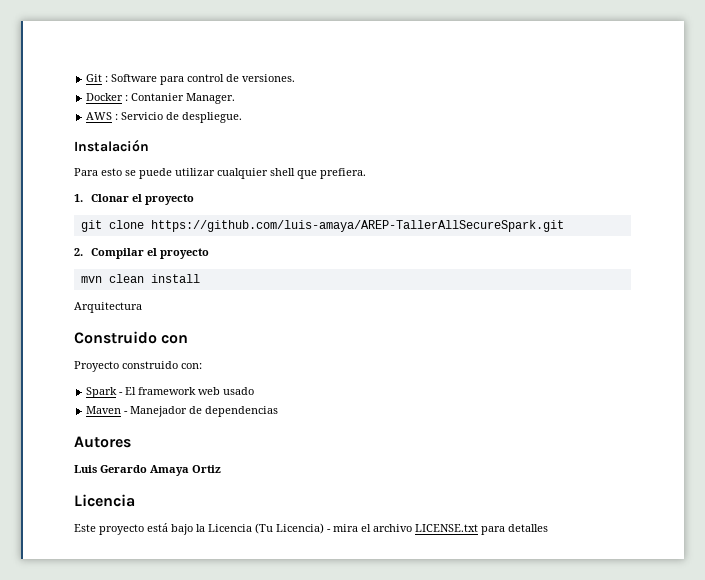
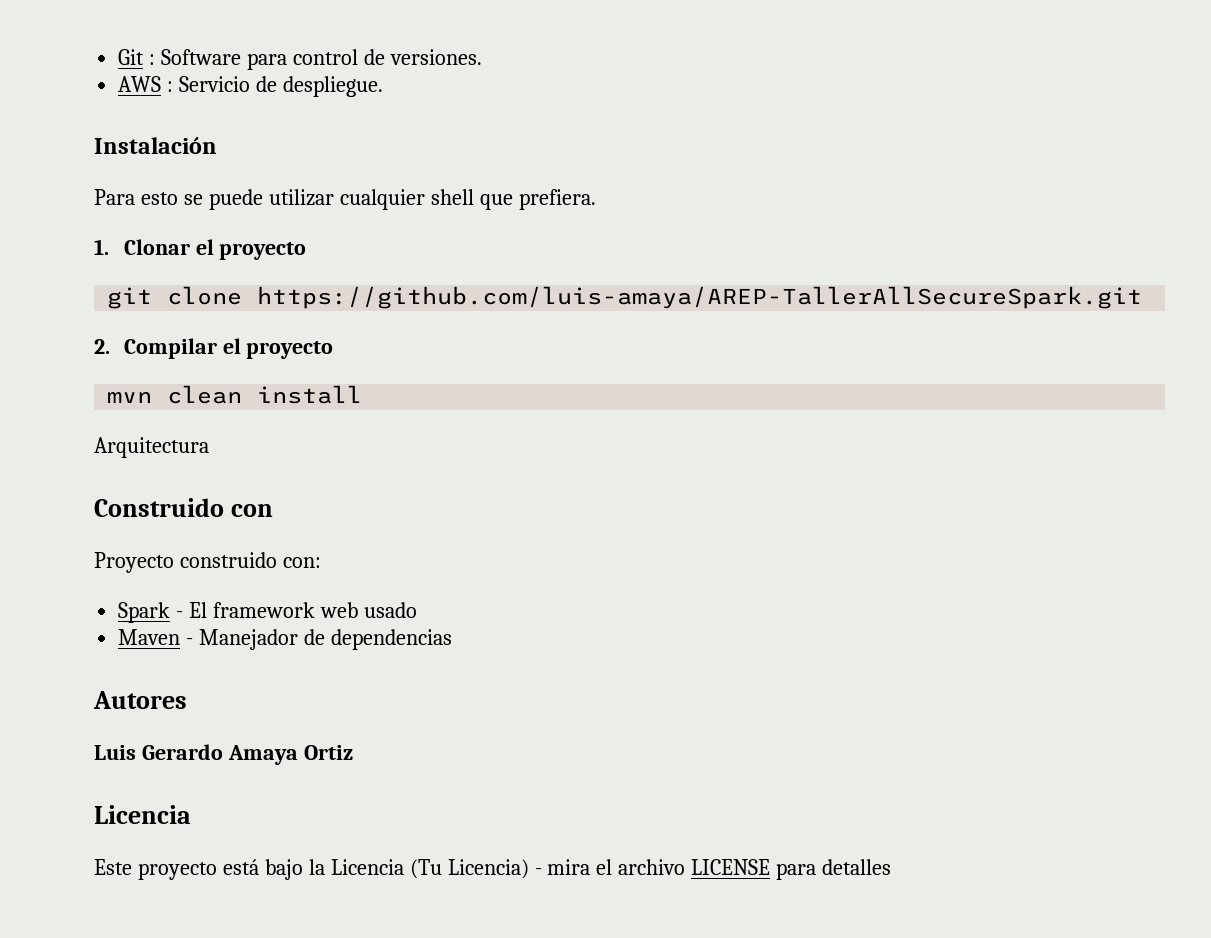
[86,93,236,104] // Docker : Contanier Manager. -> (482, 57) none
[415,524,478,532] LICENSE.txt -> [691,859,771,875] LICENSE

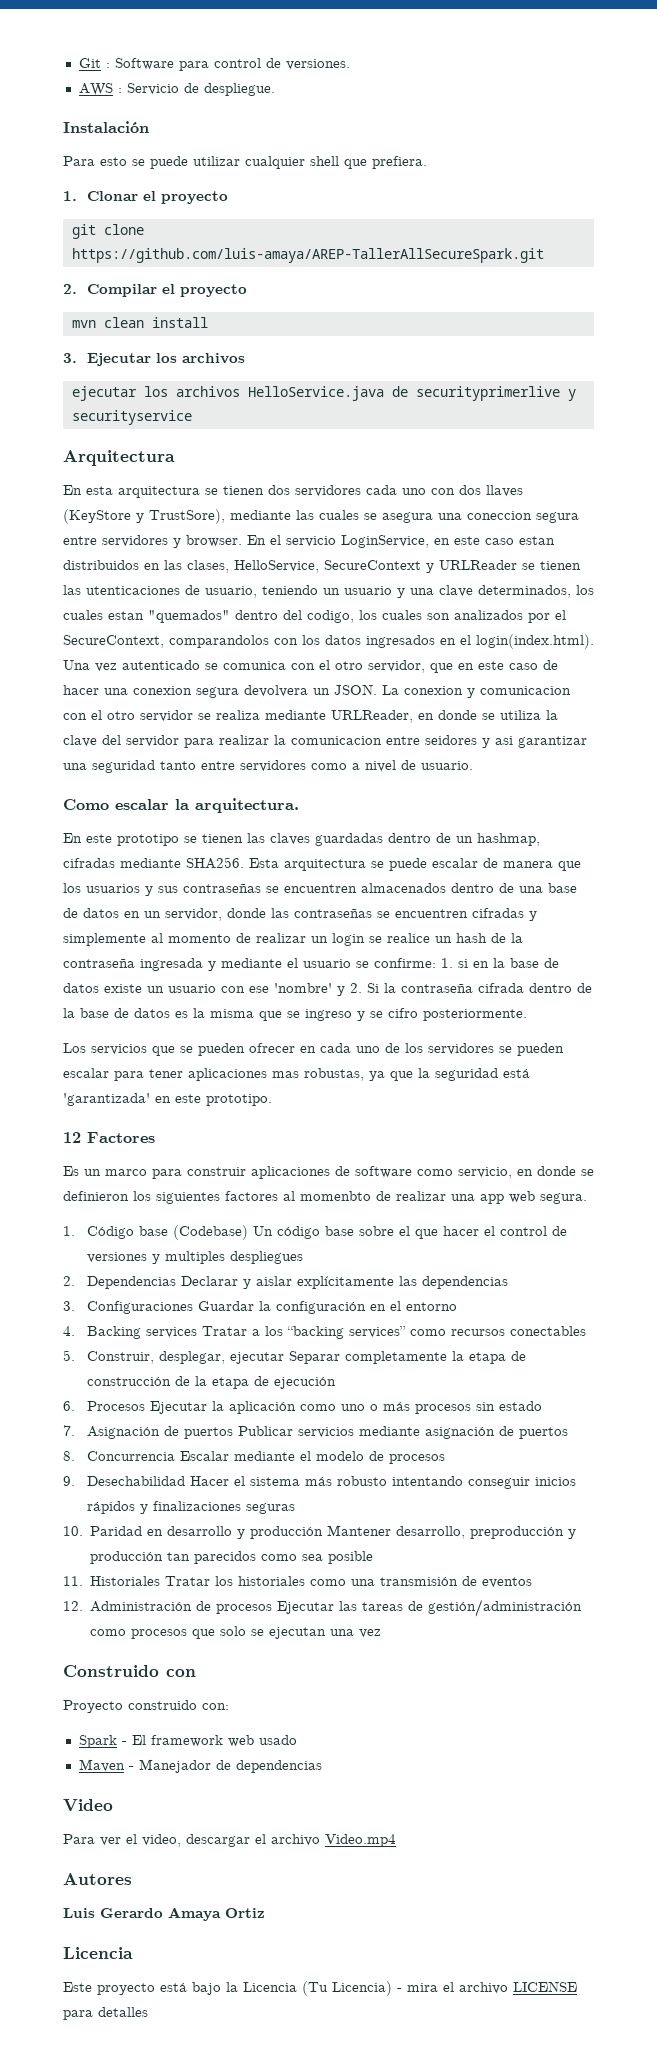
[94,437,209,458] Arquitectura -> [63,353,246,366] [71,386,576,401] [71,410,192,425] [63,450,175,466] [63,485,523,498] [63,509,579,524] [63,535,555,548] [63,560,581,573] [63,585,594,598] [63,610,566,623] [63,634,594,649] [63,660,558,673] [63,684,571,698] [63,710,558,723] [63,735,587,748] [63,760,473,773] [63,798,299,813] [63,833,540,846] [63,857,581,871] [63,883,577,896] [63,908,537,921] [63,933,523,946] [63,958,559,971] [63,983,592,996] [63,1008,527,1021] [63,1043,564,1056] [63,1068,530,1081] [63,1093,272,1106] [63,1132,155,1143] [63,1166,594,1179] [63,1191,587,1204] [63,1225,568,1240] [87,1251,304,1264] [63,1276,509,1289] [63,1301,458,1314] [63,1326,587,1339] [63,1350,527,1364] [87,1376,337,1389] [63,1401,543,1414] [63,1425,569,1439] [63,1451,446,1464] [63,1476,577,1489] [87,1501,296,1514] [63,1525,577,1539] [90,1551,374,1564] [63,1576,533,1588] [63,1599,583,1617] [90,1626,382,1639] 3. Ejecutar los archivos // ejecutar los archivos HelloService.java de securityprimerlive y securityservice // Arquitectura // En esta arquitectura se tienen dos servidores cada uno con dos llaves (KeyStore y TrustSore), mediante las cuales se asegura una coneccion segura entre servidores y browser. En el servicio LoginService, en este caso estan distribuidos en las clases, HelloService, SecureContext y URLReader se tienen las utenticaciones de usuario, teniendo un usuario y una clave determinados, los cuales estan "quemados" dentro del codigo, los cuales son analizados por el SecureContext, comparandolos con los datos ingresados en el login(index.html). Una vez autenticado se comunica con el otro servidor, que en este caso de hacer una conexion segura devolvera un JSON. La conexion y comunicacion con el otro servidor se realiza mediante URLReader, en donde se utiliza la clave del servidor para realizar la comunicacion entre seidores y asi garantizar una seguridad tanto entre servidores como a nivel de usuario. // Como escalar la arquitectura. // En este prototipo se tienen las claves guardadas dentro de un hashmap, cifradas mediante SHA256. Esta arquitectura se puede escalar de manera que los usuarios y sus contraseñas se encuentren almacenados dentro de una base de datos en un servidor, donde las contraseñas se encuentren cifradas y simplemente al momento de realizar un login se realice un hash de la contraseña ingresada y mediante el usuario se confirme: 1. si en la base de datos existe un usuario con ese 'nombre' y 2. Si la contraseña cifrada dentro de la base de datos es la misma que se ingreso y se cifro posteriormente. // Los servicios que se pueden ofrecer en cada uno de los servidores se pueden escalar para tener aplicaciones mas robustas, ya que la seguridad está 'garantizada' en este prototipo. // 12 Factores // Es un marco para construir aplicaciones de software como servicio, en donde se definieron los siguientes factores al momenbto de realizar una app web segura. // 1. Código base (Codebase) Un código base sobre el que hacer el control de versiones y multiples despliegues // 2. Dependencias Declarar y aislar explícitamente las dependencias // 3. Configuraciones Guardar la configuración en el entorno // 4. Backing services Tratar a los “backing services” como recursos conectables // 5. Construir, desplegar, ejecutar Separar completamente la etapa de construcción de la etapa de ejecución // 6. Procesos Ejecutar la aplicación como uno o más procesos sin estado // 7. Asignación de puertos Publicar servicios mediante asignación de puertos // 8. Concurrencia Escalar mediante el modelo de procesos // 9. Desechabilidad Hacer el sistema más robusto intentando conseguir inicios rápidos y finalizaciones seguras // 10. Paridad en desarrollo y producción Mantener desarrollo, preproducción y producción tan parecidos como sea posible // 11. Historiales Tratar los historiales como una transmisión de eventos // 12. Administración de procesos Ejecutar las tareas de gestión/administración como procesos que solo se ejecutan una vez
(452, 639) none -> [63,1799,113,1811] [63,1834,396,1847] // Video // Para ver el video, descargar el archivo Video.mp4

